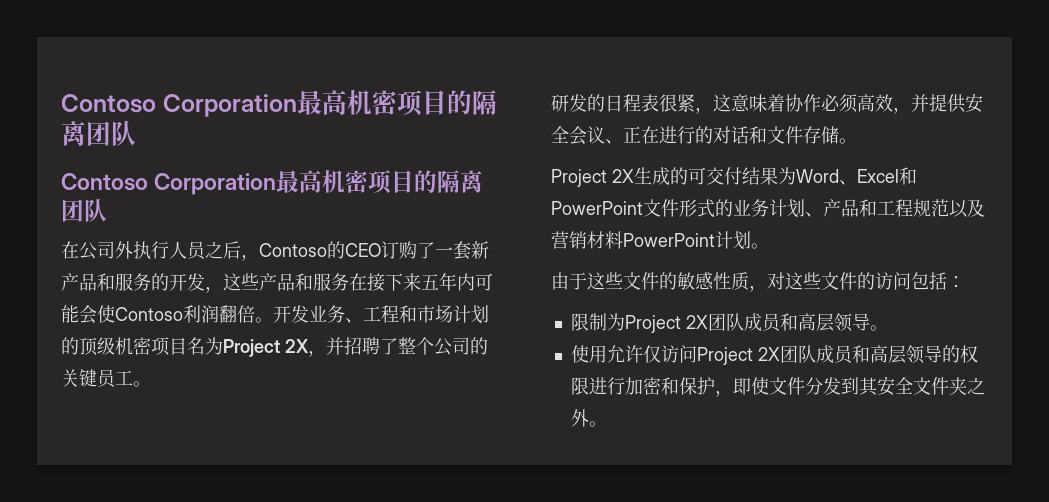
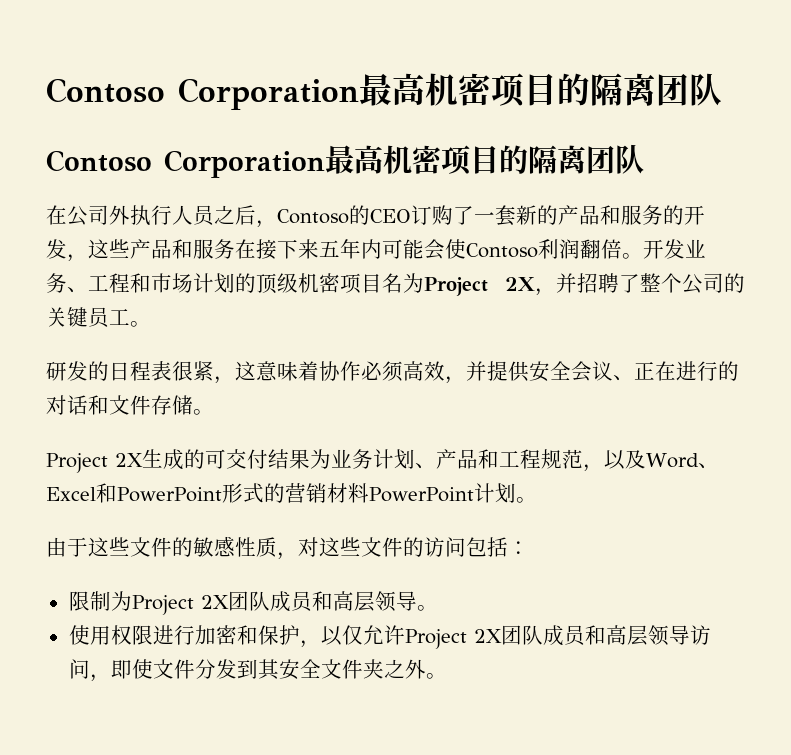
(489, 250) none -> [537,205,558,225] 的
[796,167,917,185] [551,199,733,218] Word、Excel和PowerPoint文件形式的 -> (331, 459) none
[949,199,985,218] 以及 -> [583,450,719,472] [46,483,285,503] ，以及Word、Excel和PowerPoint形式的
[606,345,978,365] [570,377,715,395] 允许仅访问Project 2X团队成员和高层领导的权限进行加密和保护 -> [110,625,711,649] [68,659,90,679] 权限进行加密和保护，以仅允许Project 2X团队成员和高层领导访问

